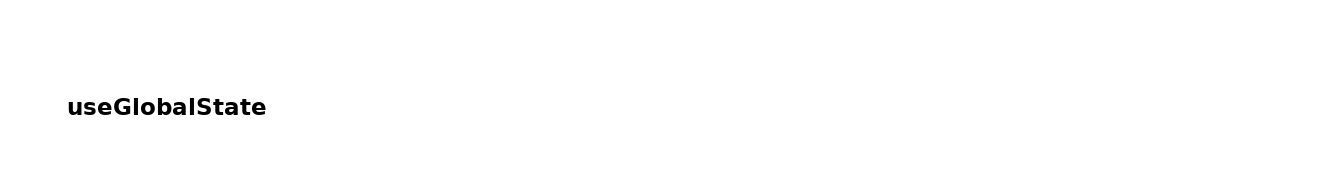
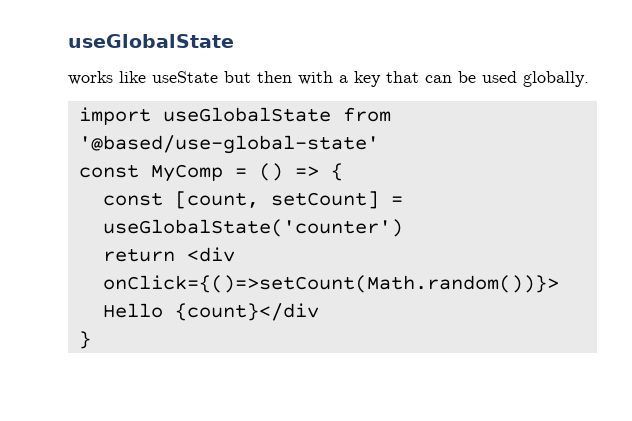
[67,98,267,115] useGlobalState -> [68,34,234,48] [68,71,589,87] [78,107,391,125] [78,135,379,154] [78,163,343,182] [102,191,403,209] [102,219,403,237] [102,247,235,262] [102,275,559,293] [102,303,319,321] [78,331,91,349] useGlobalState // works like useState but then with a key that can be used globally. // import useGlobalState from '@based/use-global-state' // const MyComp = () => { // const [count, setCount] = useGlobalState('counter') // return <div onClick={()=>setCount(Math.random())}> Hello {count}</div // }

